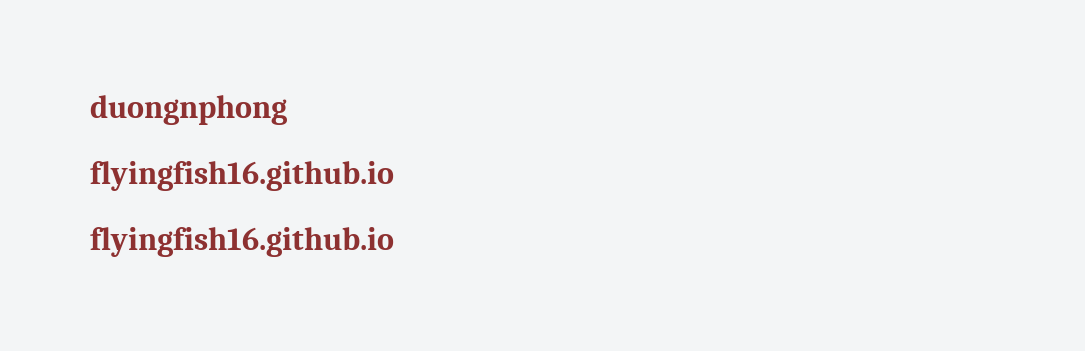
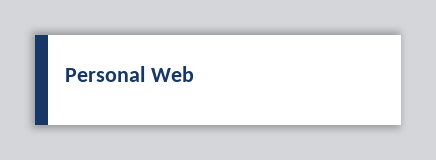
[90,95,287,125] [90,161,394,191] [90,227,394,257] duongnphong // flyingfish16.github.io // flyingfish16.github.io -> [65,66,194,82] Personal Web

